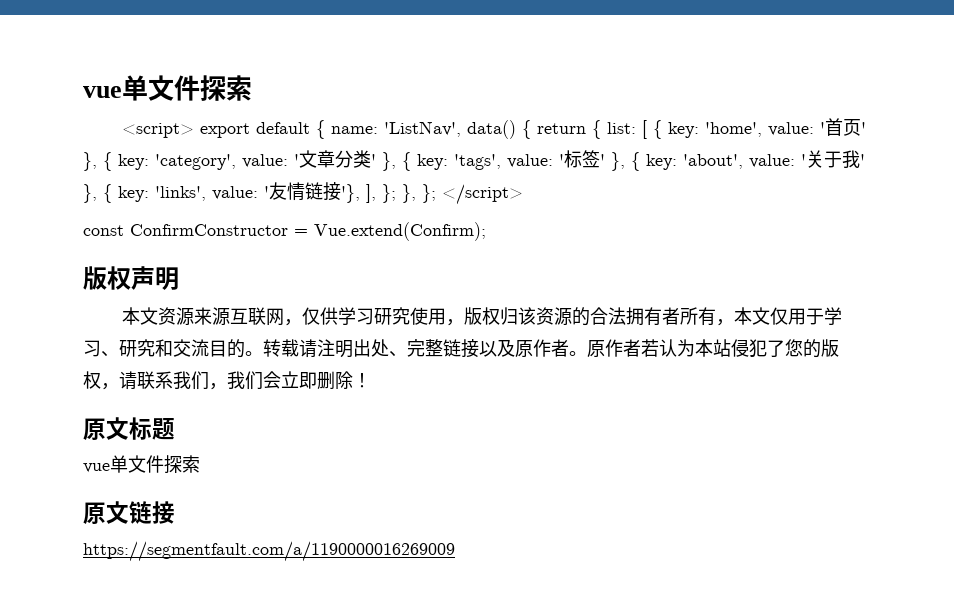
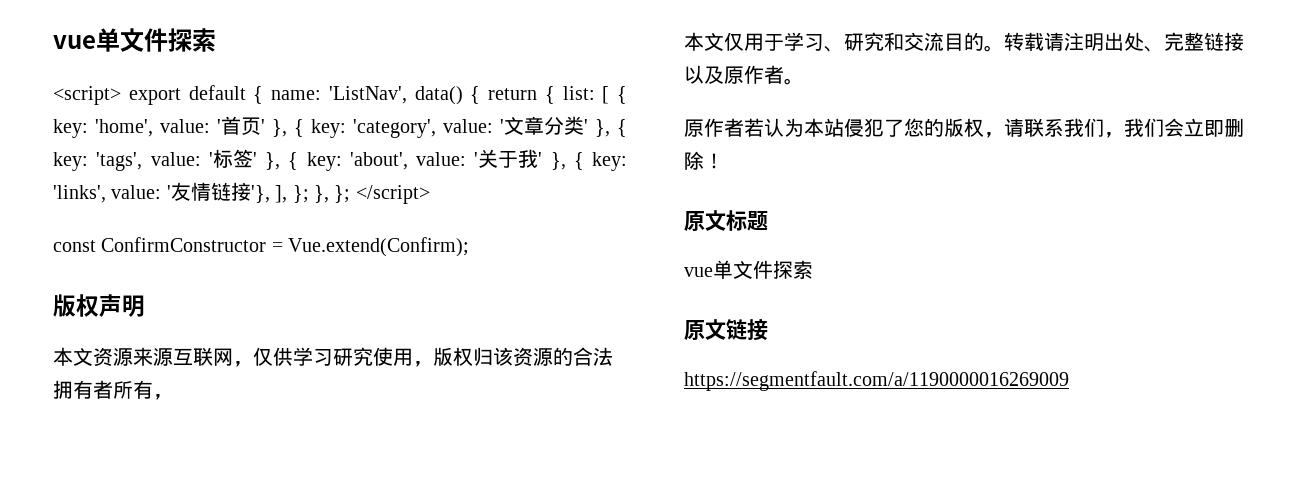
(735, 322) none -> (173, 397) //
(587, 353) none -> (804, 81) //

